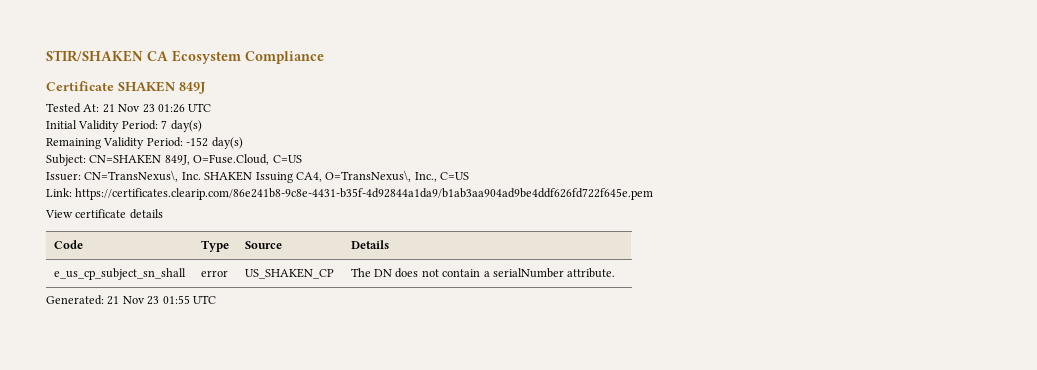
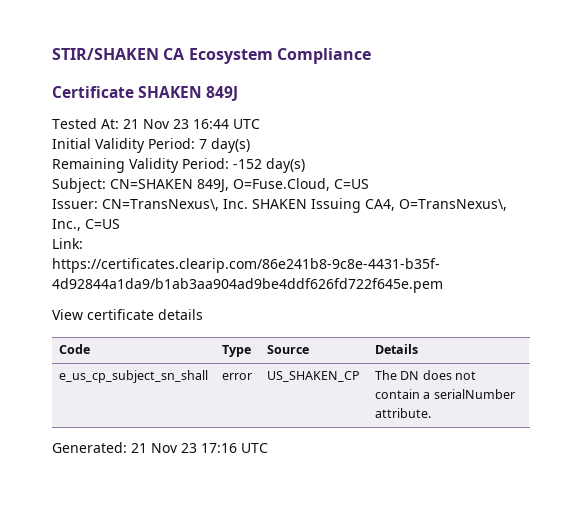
[157,104,185,113] 01:26 -> [193,119,229,129] 16:44
[162,295,190,304] 01:55 -> [201,443,237,453] 17:16

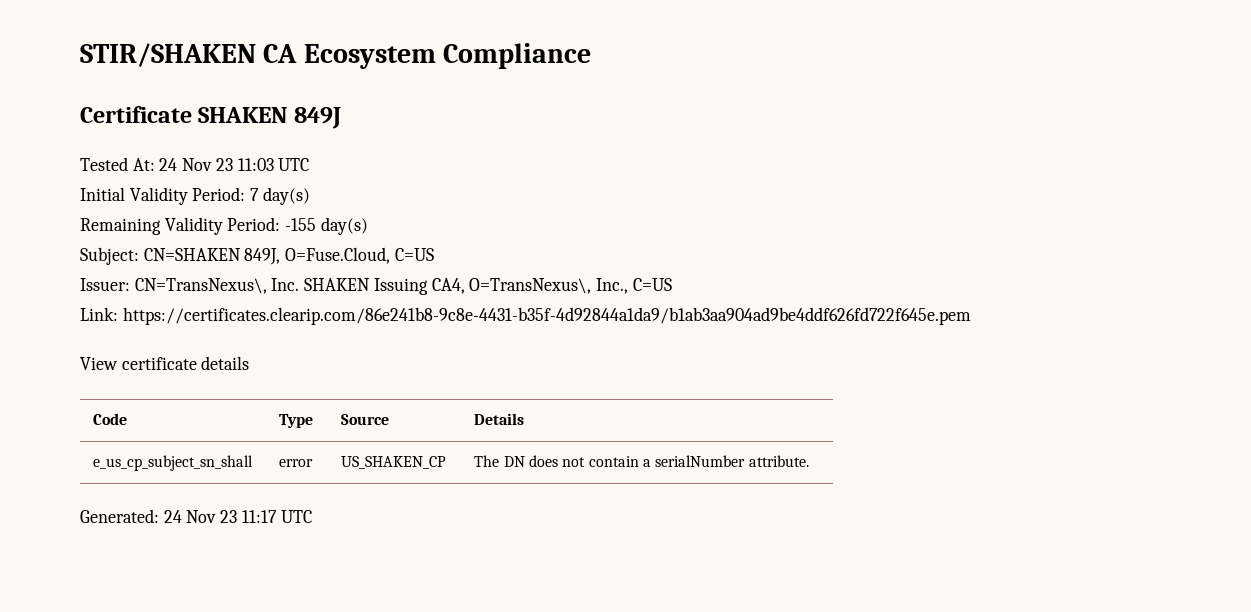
[123,119,229,129] 21 Nov 23 16:44 -> [159,158,274,171] 24 Nov 23 11:03
[233,159,262,169] -152 -> [285,218,317,231] -155
[131,443,237,453] 21 Nov 23 17:16 -> [163,510,277,523] 24 Nov 23 11:17

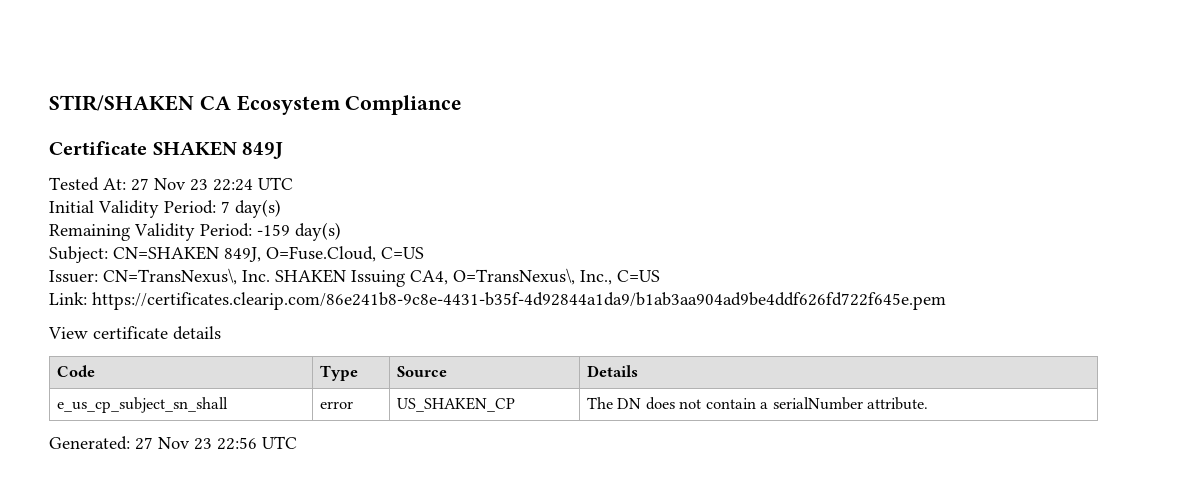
[159,158,274,171] 24 Nov 23 11:03 -> [131,178,253,191] 27 Nov 23 22:24
[285,218,317,231] -155 -> [257,224,290,236] -159
[163,510,277,523] 24 Nov 23 11:17 -> [135,437,257,450] 27 Nov 23 22:56

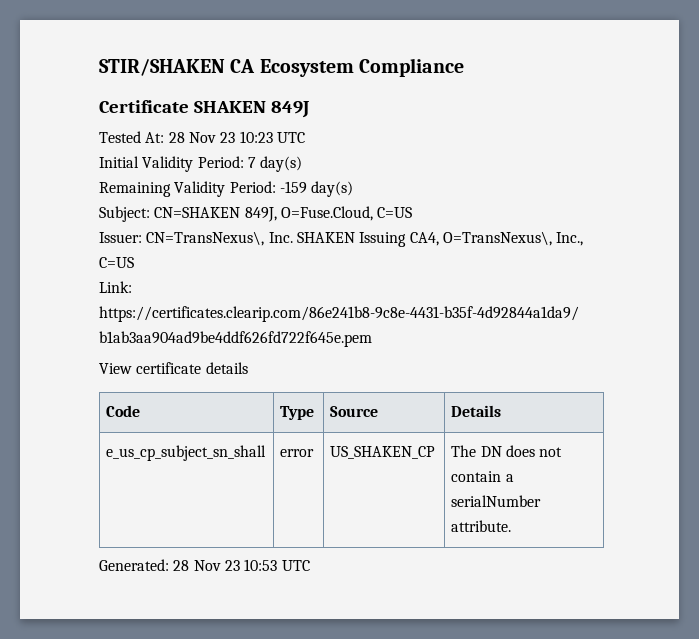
[131,178,253,191] 27 Nov 23 22:24 -> [168,131,273,143] 28 Nov 23 10:23
[135,437,257,450] 27 Nov 23 22:56 -> [173,559,278,571] 28 Nov 23 10:53

